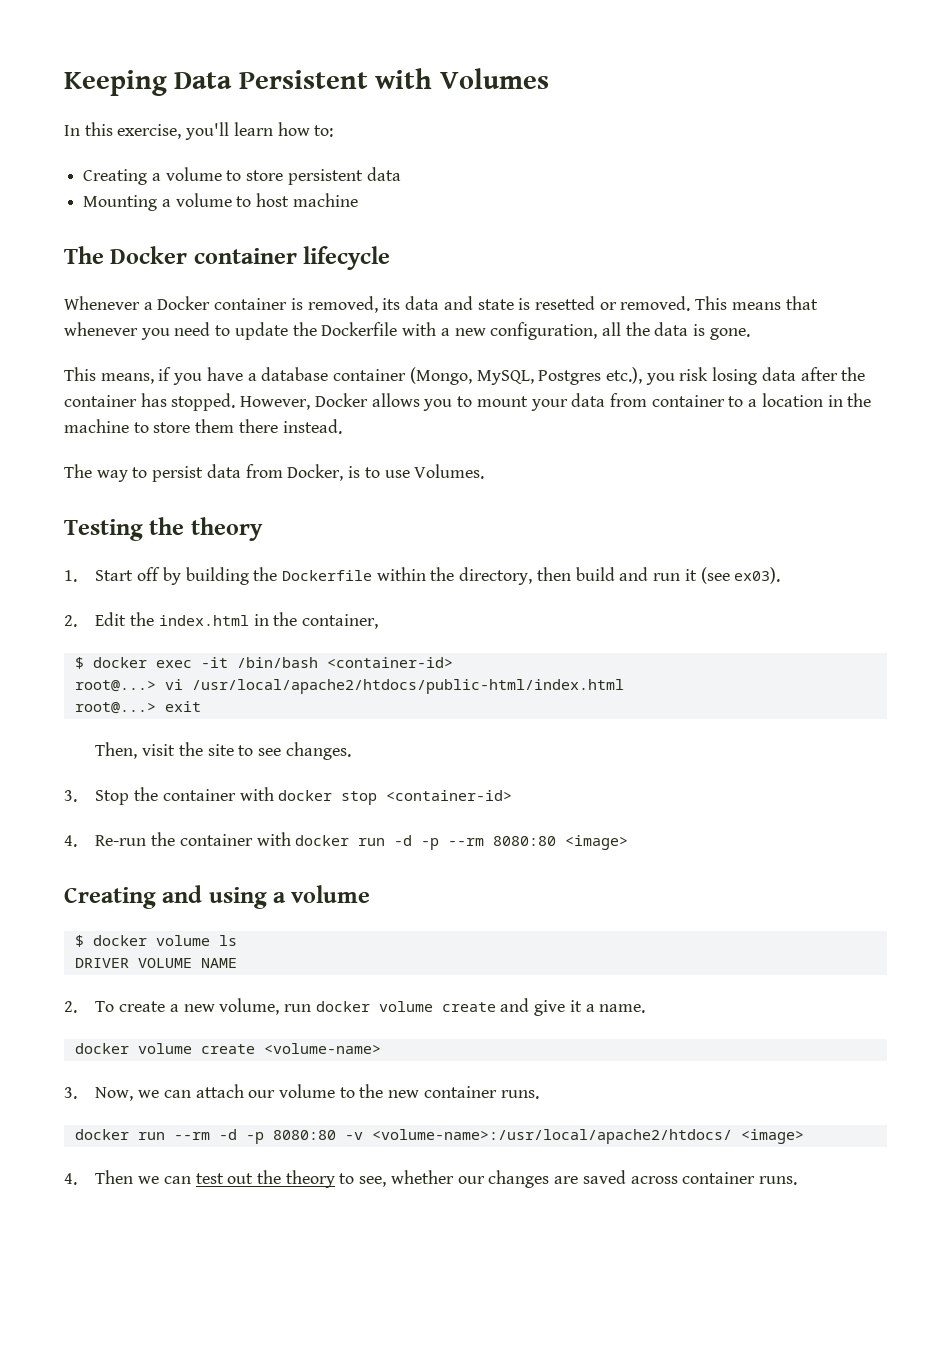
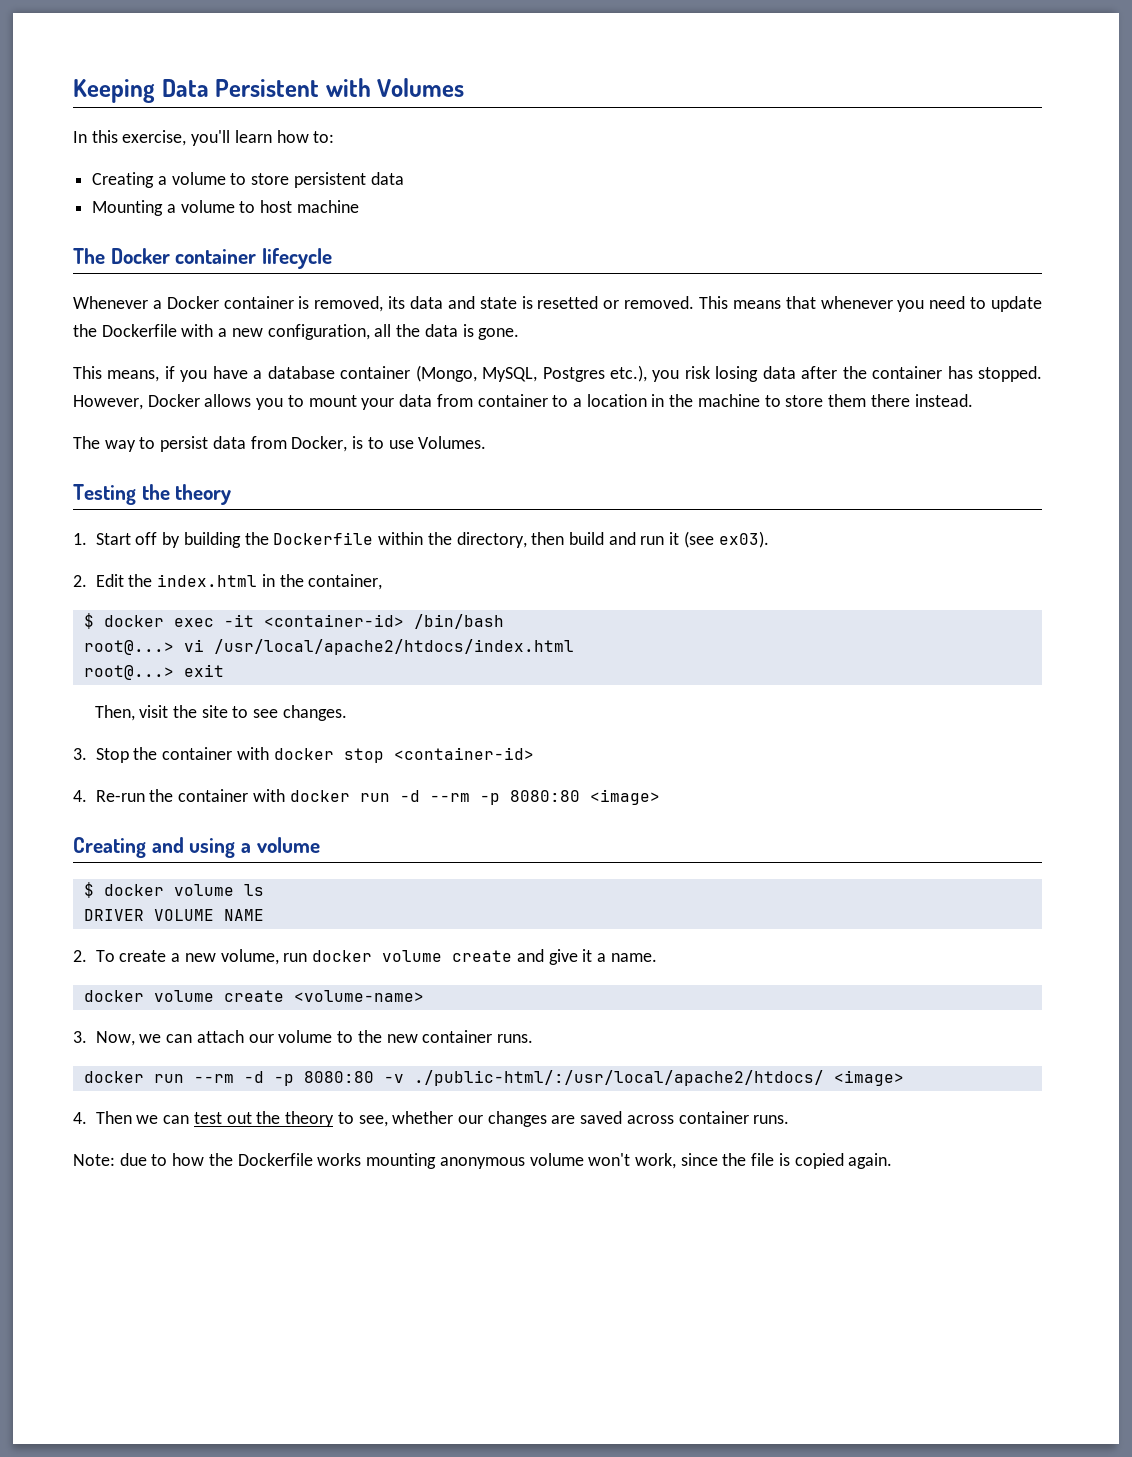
(228, 662) none -> [263,614,404,627] <container-id>
[326,657,453,668] <container-id> -> (504, 621) none
[191,679,624,694] /usr/local/apache2/htdocs/public-html/index.html -> [213,639,574,655] /usr/local/apache2/htdocs/index.html
[421,838,485,850] -p --rm -> [429,793,500,805] --rm -p
[371,1129,732,1144] <volume-name>:/usr/local/apache2/htdocs/ -> [413,1070,824,1086] ./public-html/:/usr/local/apache2/htdocs/
(797, 1180) none -> [73,1153,893,1169] // Note: due to how the Dockerfile works mounting anonymous volume won't work, since the file is copied again.

